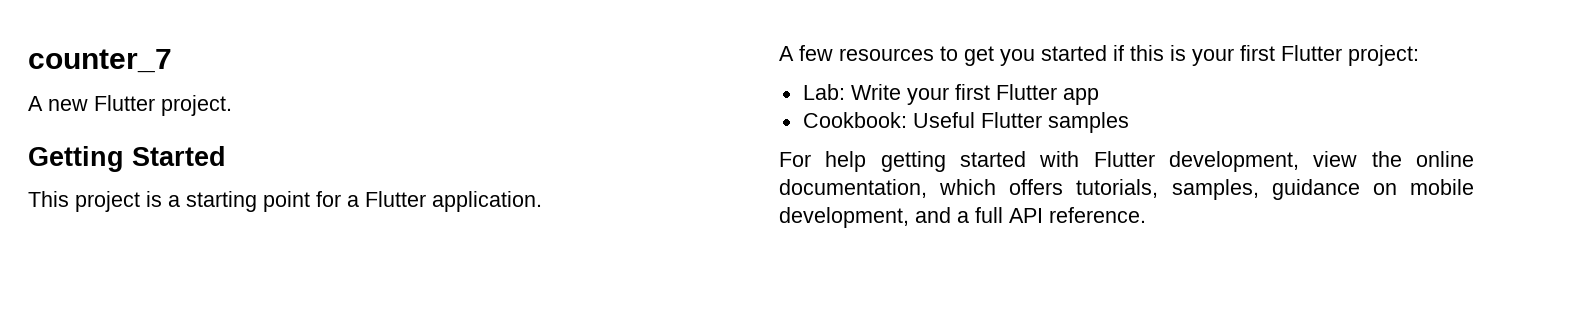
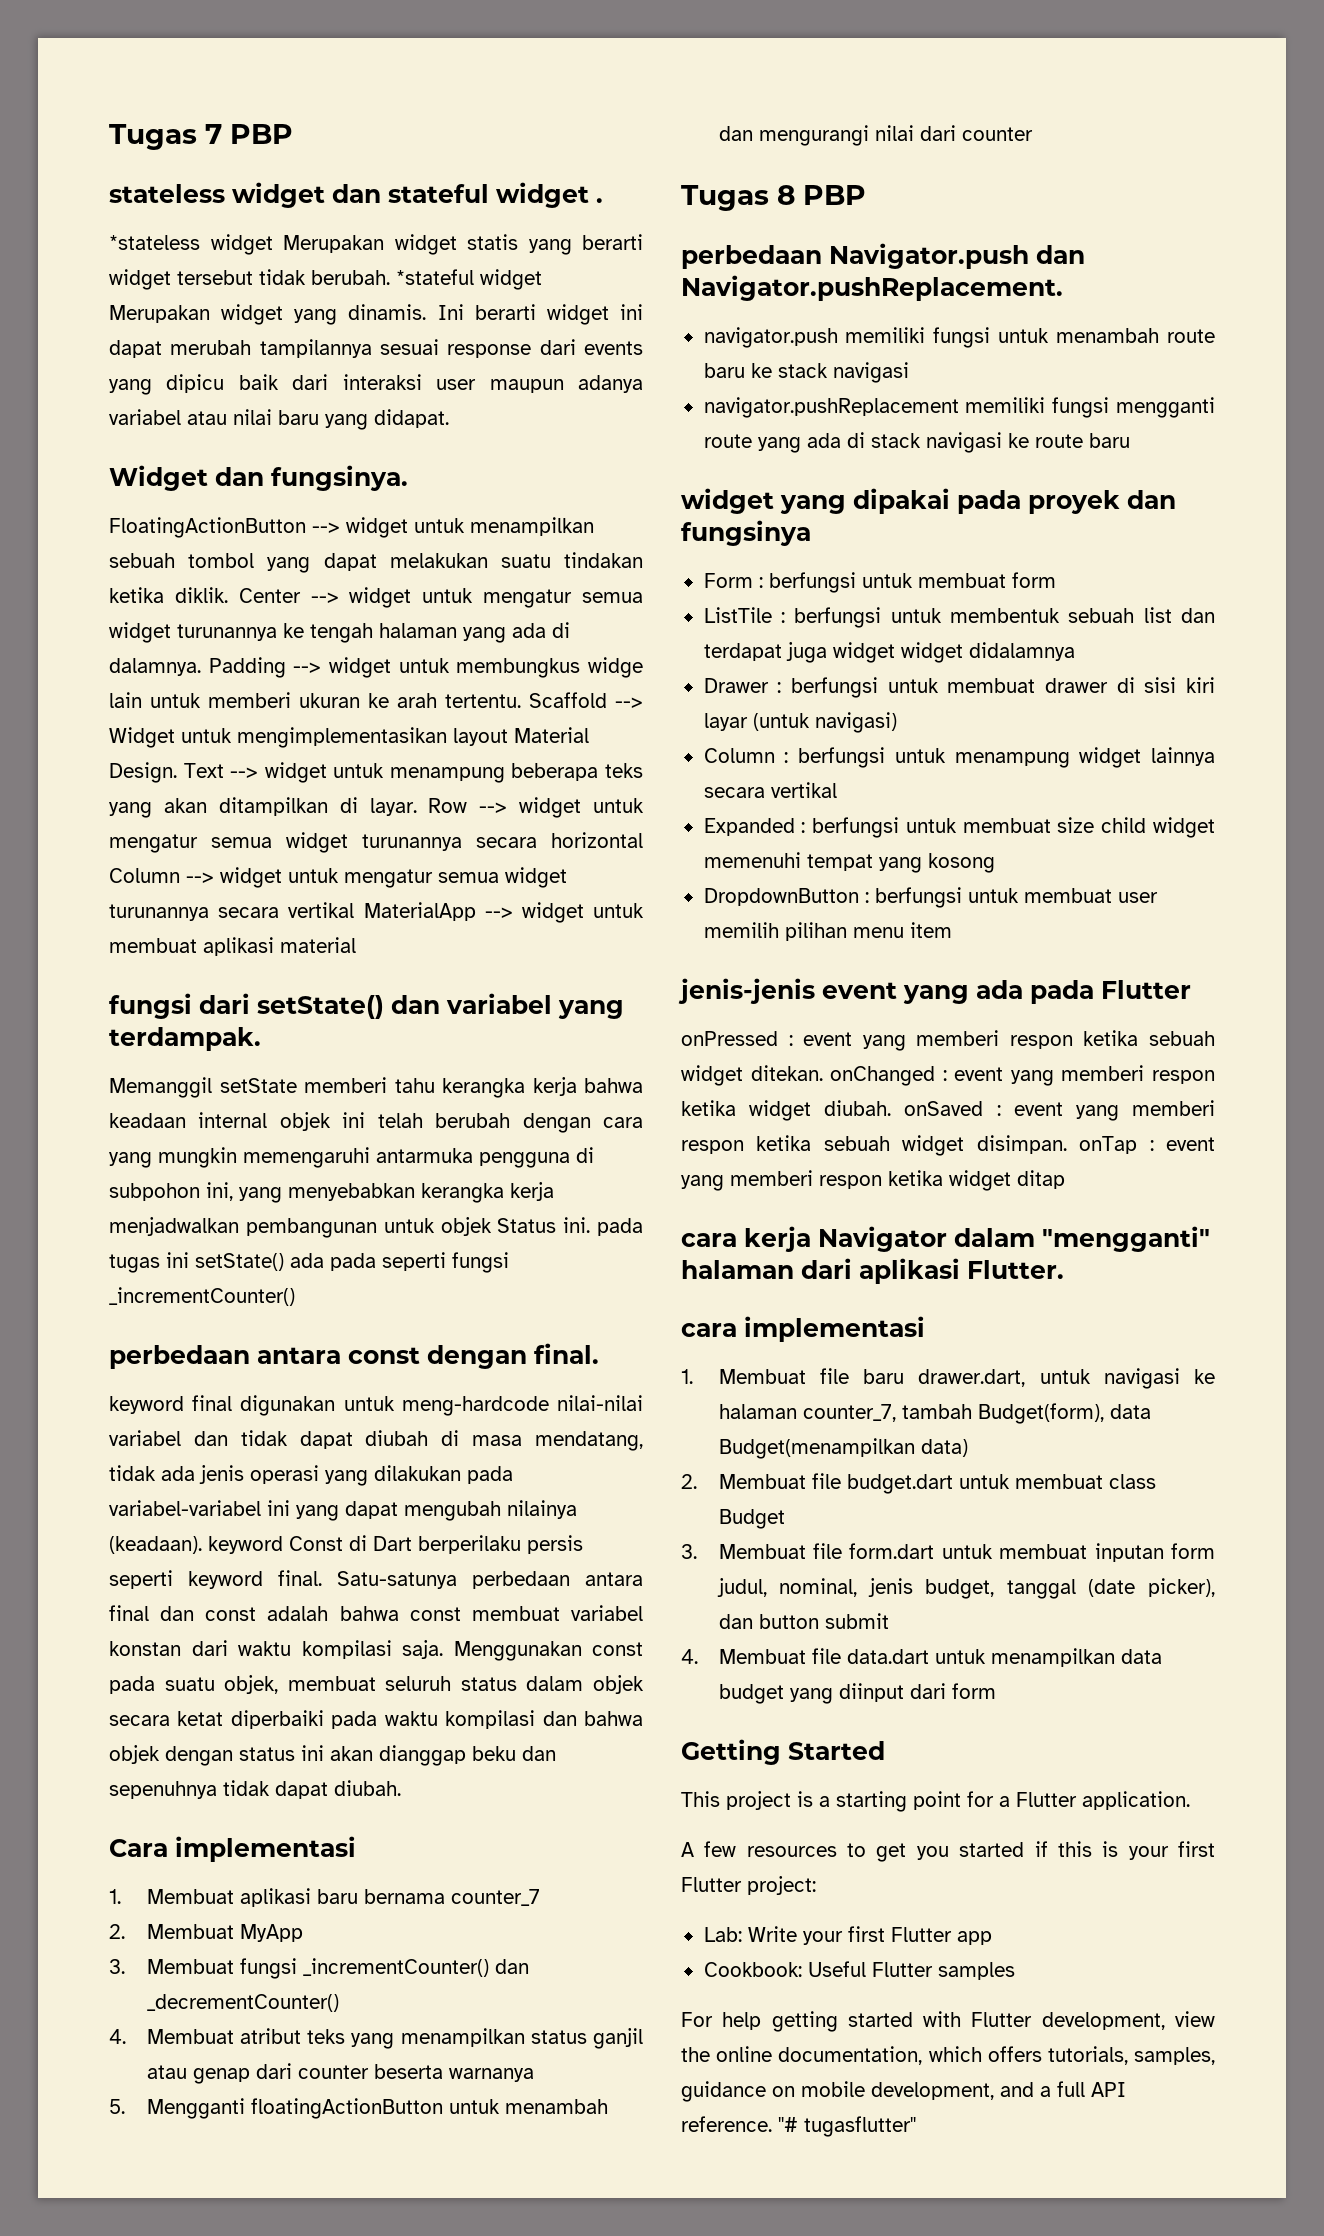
[28,49,172,73] [28,95,232,116] counter_7 // A new Flutter project. -> [109,124,293,150] [109,182,603,208] [109,234,643,255] [109,269,542,290] [109,304,644,325] [109,339,643,358] [109,374,643,395] [109,409,449,430] [109,465,408,491] [109,517,594,538] [109,552,643,573] [109,587,643,608] [109,622,570,643] [109,657,643,678] [109,692,643,708] [109,727,589,748] [109,762,643,783] [109,797,644,818] [109,832,643,853] [109,867,567,888] [109,902,644,923] [109,937,356,956] [109,993,624,1019] [109,1027,261,1051] [109,1077,643,1098] [109,1112,643,1133] [109,1147,594,1168] [109,1182,554,1203] [109,1217,643,1238] [109,1252,509,1273] [109,1287,295,1306] [109,1343,599,1369] [109,1395,643,1416] [109,1430,643,1451] [109,1465,513,1486] [109,1500,577,1521] [109,1535,583,1554] [109,1570,643,1589] [109,1605,643,1621] [109,1640,643,1661] [109,1675,644,1694] [109,1710,643,1729] [109,1745,556,1766] [109,1780,401,1799] [109,1836,356,1862] [109,1888,540,1907] [109,1924,303,1942] [109,1958,529,1979] [146,1994,339,2012] [109,2028,643,2049] [146,2063,534,2084] [109,2098,608,2119] [718,125,1033,146] [681,185,866,211] [681,243,1085,269] [681,275,1063,301] [703,327,1215,348] [703,362,909,383] [703,397,1215,418] [703,432,1130,453] [681,488,1176,514] [681,520,811,546] [703,572,1056,593] [703,607,1215,628] [703,642,1075,663] [703,677,1215,698] [703,712,897,733] [703,747,1215,768] [703,782,837,798] [703,817,1215,838] [703,852,995,873] [703,887,1158,908] [703,922,952,941] [678,978,1191,1004] [681,1030,1215,1051] [681,1065,1215,1086] [681,1100,1215,1121] [681,1135,1215,1156] [681,1170,1065,1191] [681,1226,1210,1252] [681,1258,1064,1284] [681,1316,925,1342] [681,1368,1215,1389] [718,1403,1151,1424] [718,1438,968,1459] [681,1473,1156,1494] [718,1509,785,1529] [681,1543,1215,1562] [716,1578,1215,1599] [718,1613,889,1629] [681,1648,1162,1667] [718,1683,996,1704] Tugas 7 PBP // stateless widget dan stateful widget . // *stateless widget Merupakan widget statis yang berarti widget tersebut tidak berubah. *stateful widget Merupakan widget yang dinamis. Ini berarti widget ini dapat merubah tampilannya sesuai response dari events yang dipicu baik dari interaksi user maupun adanya variabel atau nilai baru yang didapat. // Widget dan fungsinya. // FloatingActionButton --> widget untuk menampilkan sebuah tombol yang dapat melakukan suatu tindakan ketika diklik. Center --> widget untuk mengatur semua widget turunannya ke tengah halaman yang ada di dalamnya. Padding --> widget untuk membungkus widge lain untuk memberi ukuran ke arah tertentu. Scaffold --> Widget untuk mengimplementasikan layout Material Design. Text --> widget untuk menampung beberapa teks yang akan ditampilkan di layar. Row --> widget untuk mengatur semua widget turunannya secara horizontal Column --> widget untuk mengatur semua widget turunannya secara vertikal MaterialApp --> widget untuk membuat aplikasi material // fungsi dari setState() dan variabel yang terdampak. // Memanggil setState memberi tahu kerangka kerja bahwa keadaan internal objek ini telah berubah dengan cara yang mungkin memengaruhi antarmuka pengguna di subpohon ini, yang menyebabkan kerangka kerja menjadwalkan pembangunan untuk objek Status ini. pada tugas ini setState() ada pada seperti fungsi _incrementCounter() // perbedaan antara const dengan final. // keyword final digunakan untuk meng-hardcode nilai-nilai variabel dan tidak dapat diubah di masa mendatang, tidak ada jenis operasi yang dilakukan pada variabel-variabel ini yang dapat mengubah nilainya (keadaan). keyword Const di Dart berperilaku persis seperti keyword final. Satu-satunya perbedaan antara final dan const adalah bahwa const membuat variabel konstan dari waktu kompilasi saja. Menggunakan const pada suatu objek, membuat seluruh status dalam objek secara ketat diperbaiki pada waktu kompilasi dan bahwa objek dengan status ini akan dianggap beku dan sepenuhnya tidak dapat diubah. // Cara implementasi // 1. Membuat aplikasi baru bernama counter_7 // 2. Membuat MyApp // 3. Membuat fungsi _incrementCounter() dan _decrementCounter() // 4. Membuat atribut teks yang menampilkan status ganjil atau genap dari counter beserta warnanya // 5. Mengganti floatingActionButton untuk menambah dan mengurangi nilai dari counter // Tugas 8 PBP // perbedaan Navigator.push dan Navigator.pushReplacement. // navigator.push memiliki fungsi untuk menambah route baru ke stack navigasi // navigator.pushReplacement memiliki fungsi mengganti route yang ada di stack navigasi ke route baru // widget yang dipakai pada proyek dan fungsinya // Form : berfungsi untuk membuat form // ListTile : berfungsi untuk membentuk sebuah list dan terdapat juga widget widget didalamnya // Drawer : berfungsi untuk membuat drawer di sisi kiri layar (untuk navigasi) // Column : berfungsi untuk menampung widget lainnya secara vertikal // Expanded : berfungsi untuk membuat size child widget memenuhi tempat yang kosong // DropdownButton : berfungsi untuk membuat user memilih pilihan menu item // jenis-jenis event yang ada pada Flutter // onPressed : event yang memberi respon ketika sebuah widget ditekan. onChanged : event yang memberi respon ketika widget diubah. onSaved : event yang memberi respon ketika sebuah widget disimpan. onTap : event yang memberi respon ketika widget ditap // cara kerja Navigator dalam "mengganti" halaman dari aplikasi Flutter. // cara implementasi // 1. Membuat file baru drawer.dart, untuk navigasi ke halaman counter_7, tambah Budget(form), data Budget(menampilkan data) // 2. Membuat file budget.dart untuk membuat class Budget // 3. Membuat file form.dart untuk membuat inputan form judul, nominal, jenis budget, tanggal (date picker), dan button submit // 4. Membuat file data.dart untuk menampilkan data budget yang diinput dari form
(1146, 215) none -> [778,2116,916,2137] "# tugasflutter"

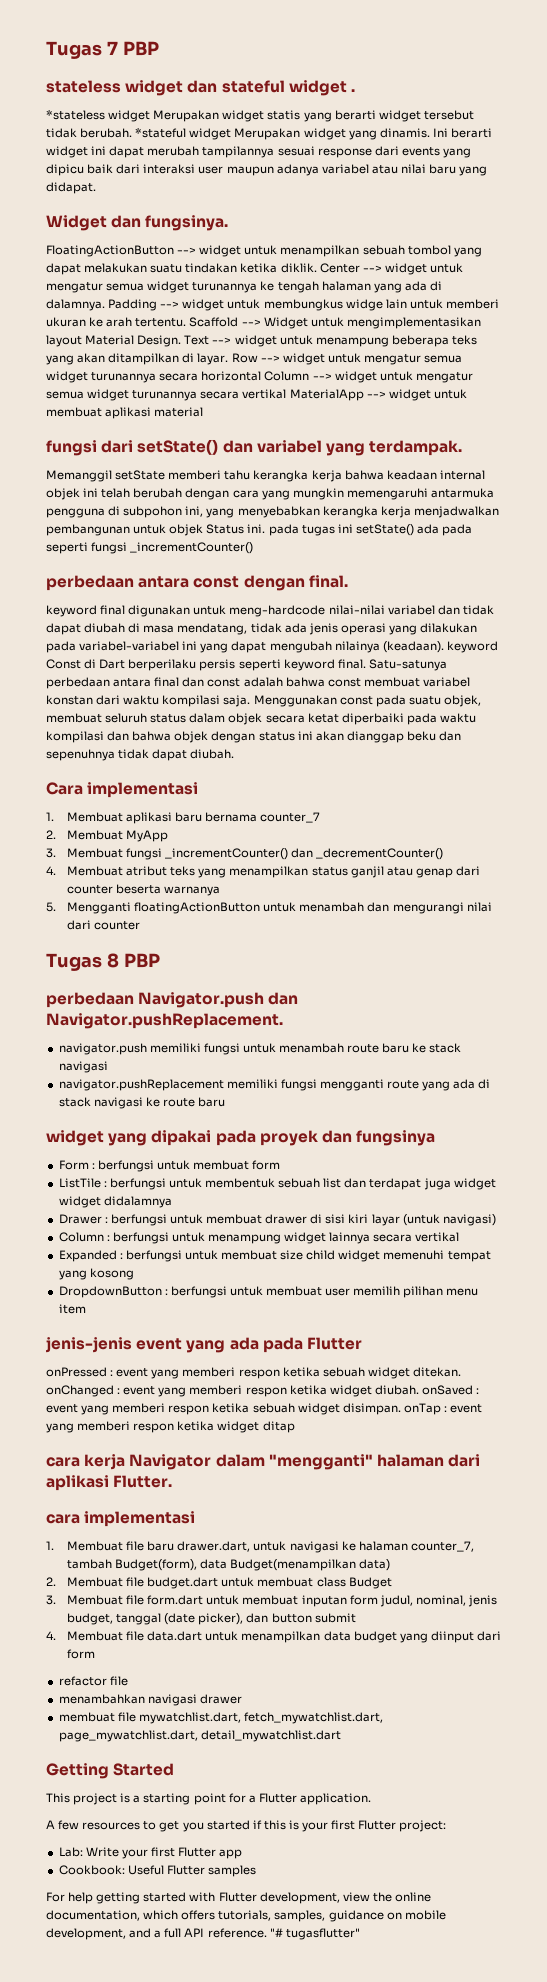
(996, 1691) none -> [58,1676,128,1686] [58,1694,242,1706] [58,1712,383,1724] [58,1730,341,1742] // refactor file // menambahkan navigasi drawer // membuat file mywatchlist.dart, fetch_mywatchlist.dart, page_mywatchlist.dart, detail_mywatchlist.dart

